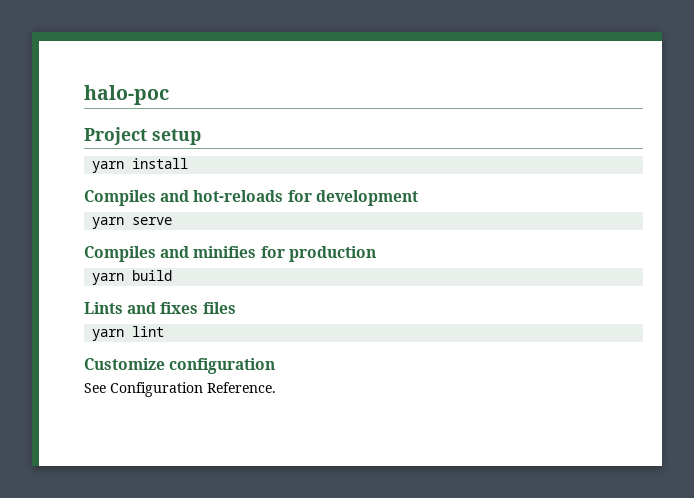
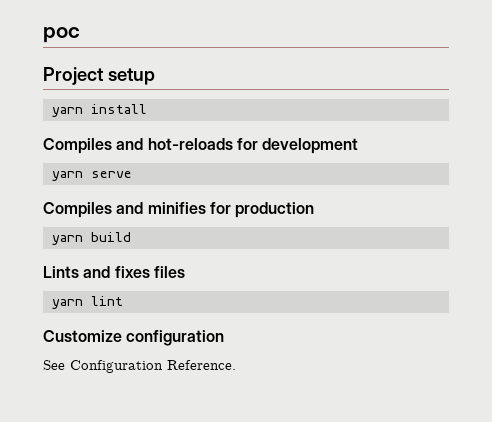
[84,85,169,105] halo-poc -> [43,27,80,43] poc

